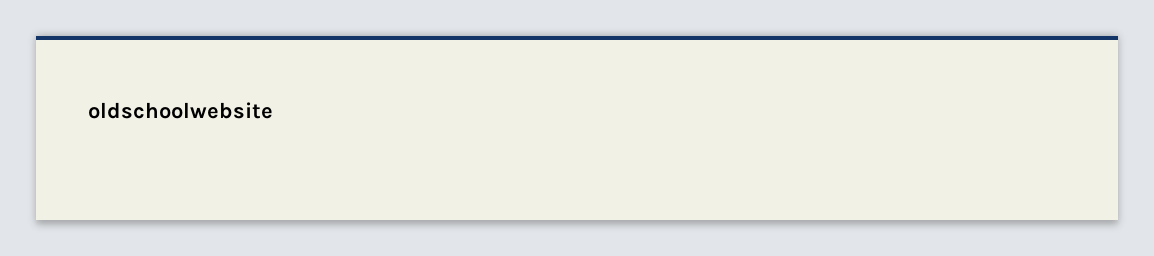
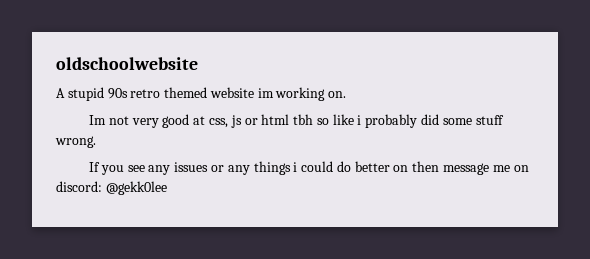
(273, 110) none -> [56,87,347,101] [89,114,504,128] [55,136,96,148] [89,161,529,175] [56,181,167,195] // A stupid 90s retro themed website im working on. // Im not very good at css, js or html tbh so like i probably did some stuff wrong. // If you see any issues or any things i could do better on then message me on discord: @gekk0lee

